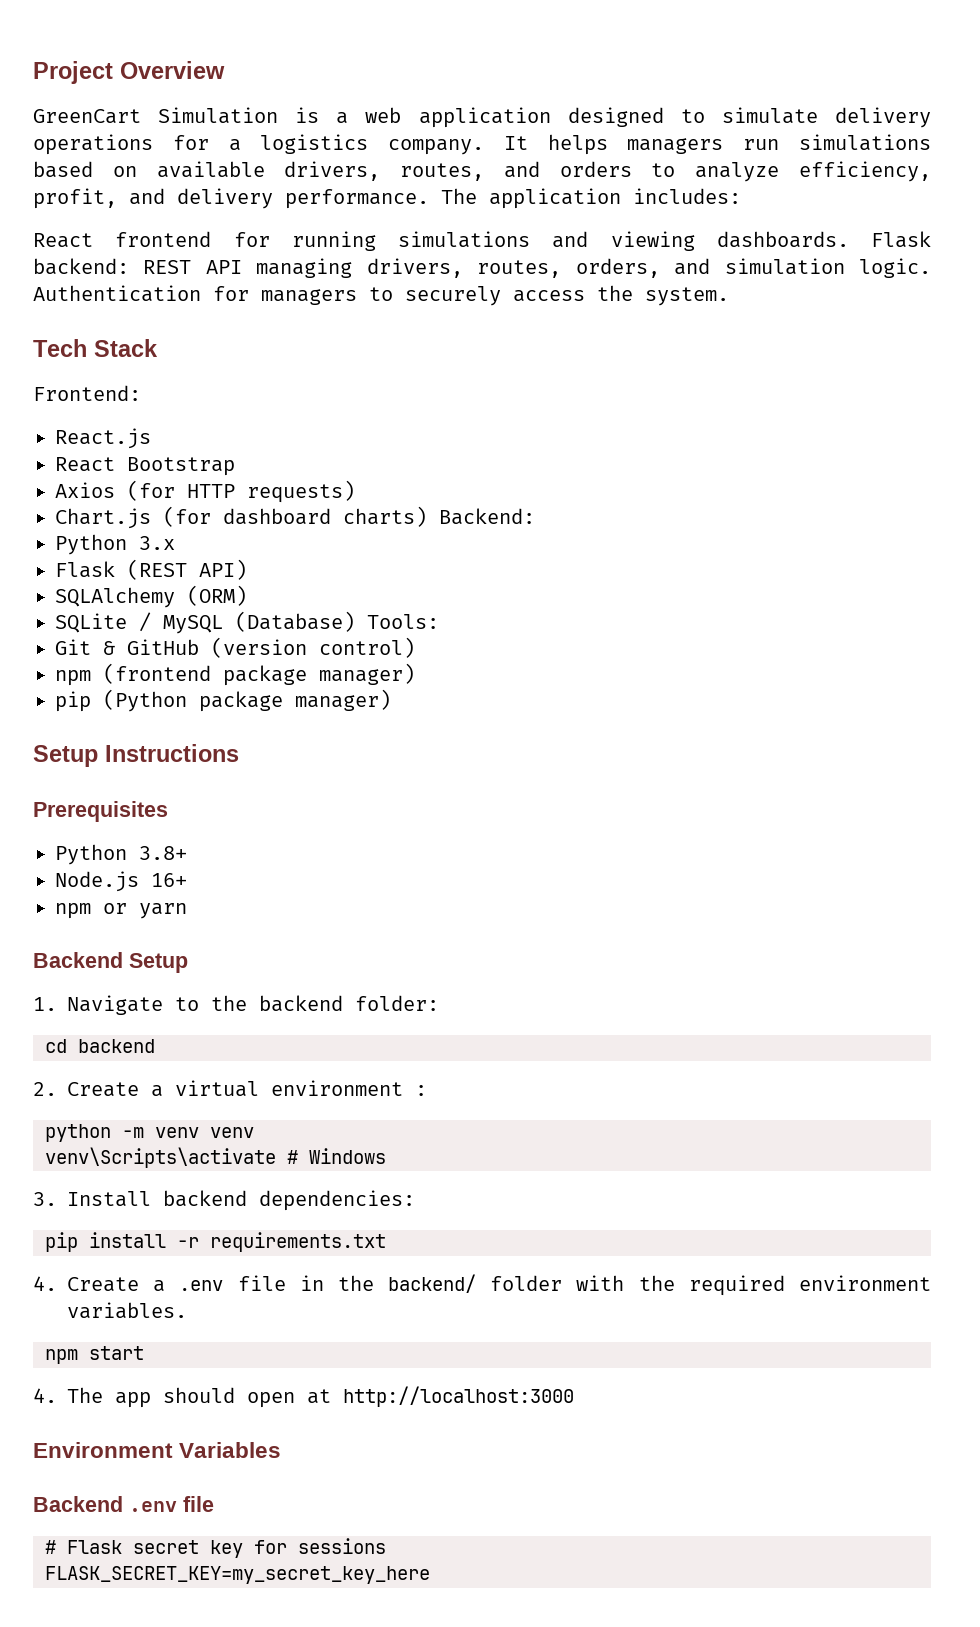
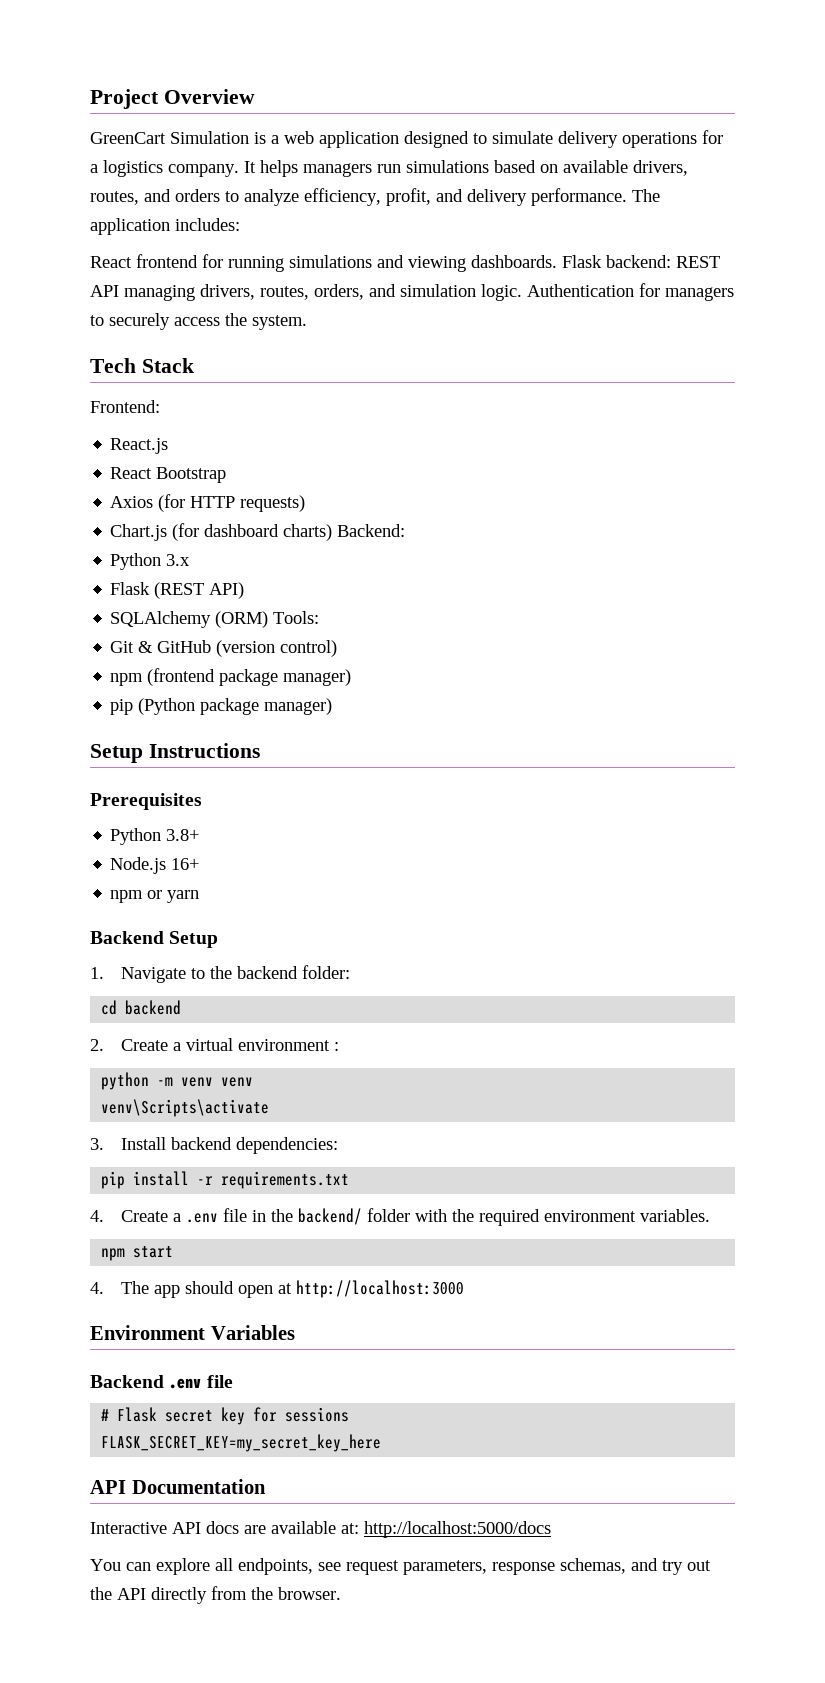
[55,611,355,634] // SQLite / MySQL (Database) -> (269, 619) none
[287,1148,386,1164] # Windows -> (270, 1108) none
(430, 1575) none -> [90,1479,266,1494] [90,1521,551,1538] [90,1558,711,1575] [90,1586,341,1604] // API Documentation // Interactive API docs are available at: http://localhost:5000/docs // You can explore all endpoints, see request parameters, response schemas, and try out the API directly from the browser.

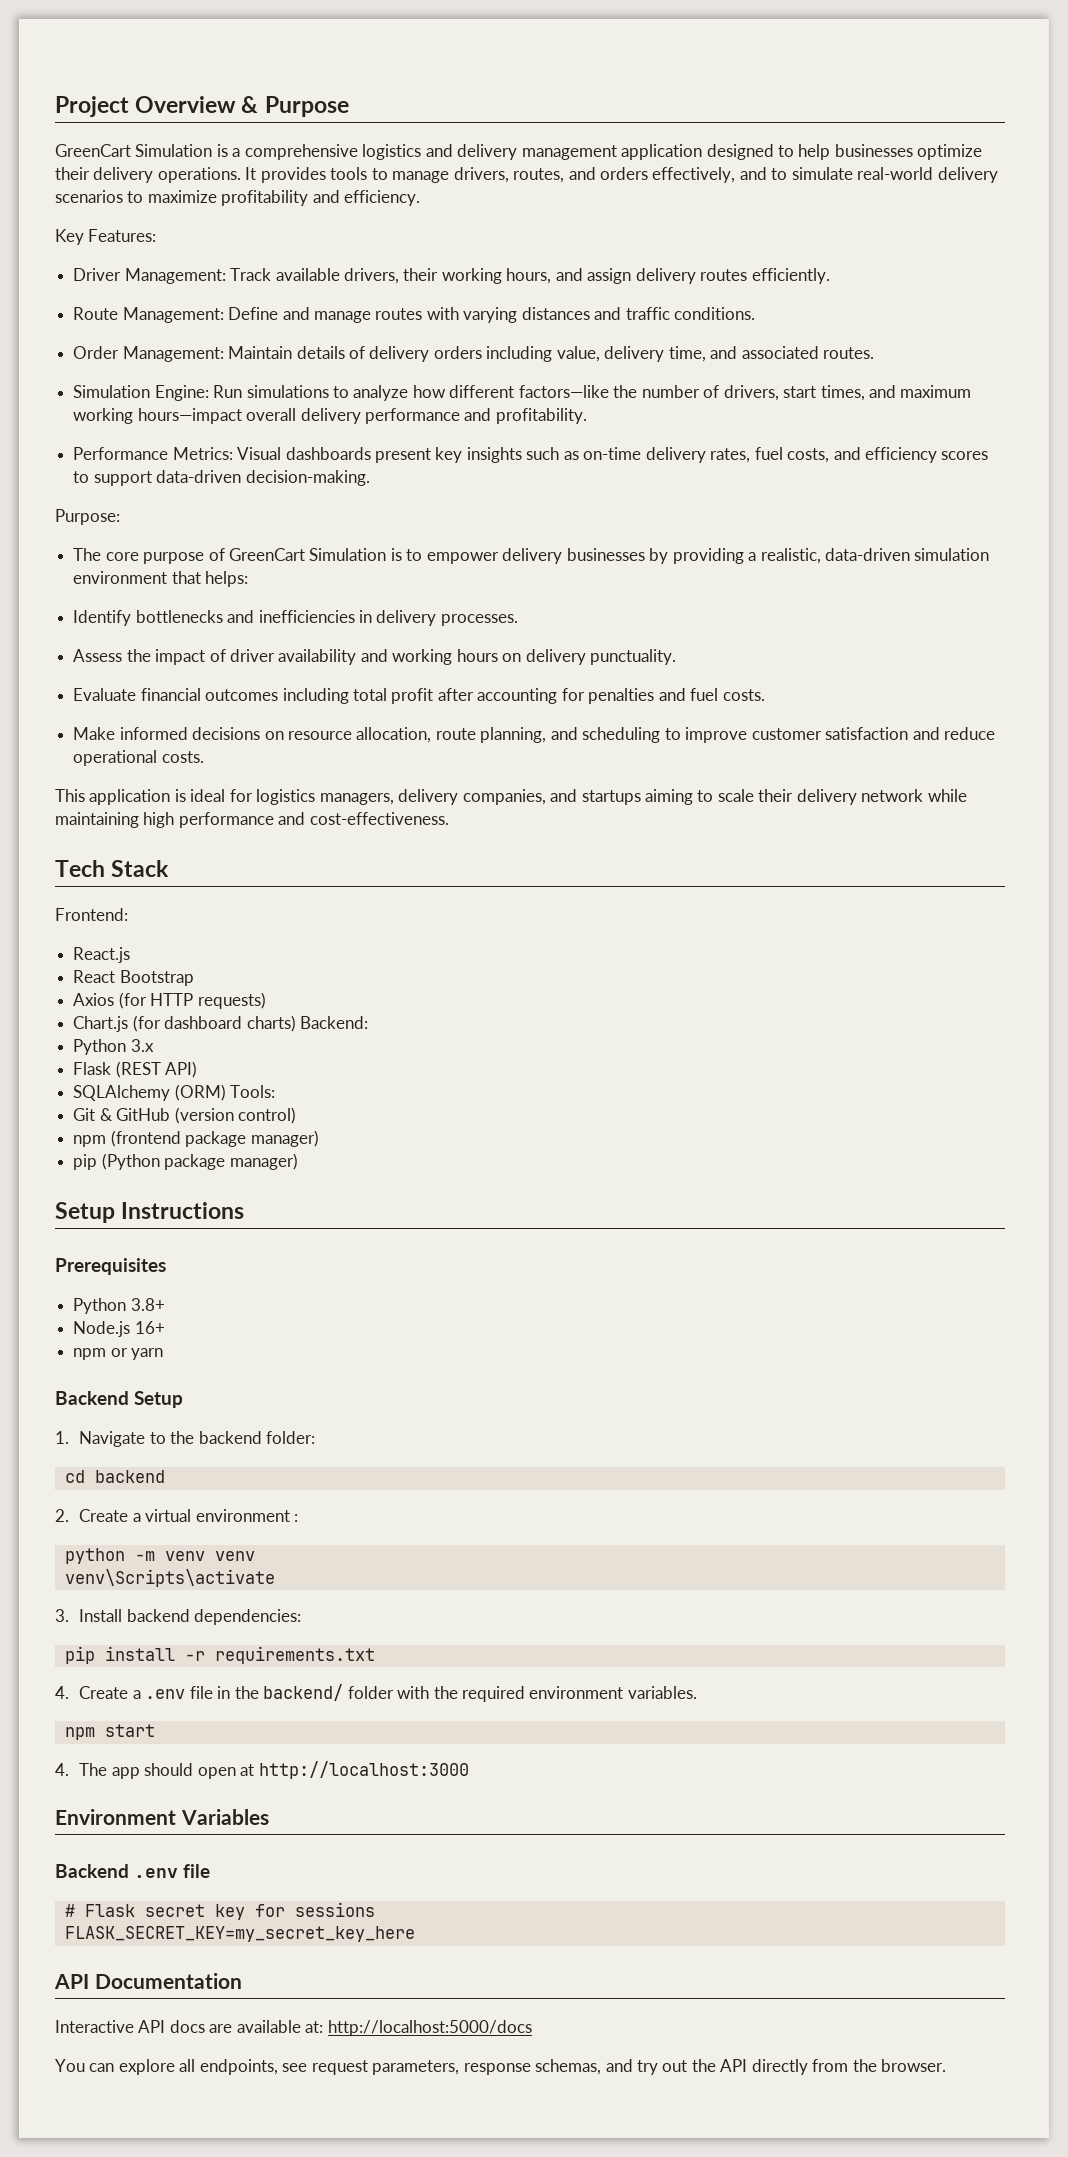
(255, 96) none -> [241,96,349,117] & Purpose
[284,130,723,148] [90,160,688,177] [90,188,660,206] [90,218,240,235] [90,254,720,272] [90,283,734,301] [90,313,307,330] web application designed to simulate delivery operations for a logistics company. It helps managers run simulations based on available drivers, routes, and orders to analyze efficiency, profit, and delivery performance. The application includes: // React frontend for running simulations and viewing dashboards. Flask backend: REST API managing drivers, routes, orders, and simulation logic. Authentication for managers to securely access the system. -> [244,144,983,160] [55,167,998,183] [55,190,421,206] [55,229,157,245] [73,268,830,284] [73,307,756,323] [73,346,875,362] [73,385,972,401] [73,408,587,424] [73,447,989,463] [73,470,370,486] [55,509,120,525] [73,548,990,564] [73,571,249,587] [73,610,518,626] [73,649,677,665] [73,688,765,704] [73,727,995,743] [73,750,204,766] [55,789,967,805] [55,812,449,828] comprehensive logistics and delivery management application designed to help businesses optimize their delivery operations. It provides tools to manage drivers, routes, and orders effectively, and to simulate real-world delivery scenarios to maximize profitability and efficiency. // Key Features: // Driver Management: Track available drivers, their working hours, and assign delivery routes efficiently. // Route Management: Define and manage routes with varying distances and traffic conditions. // Order Management: Maintain details of delivery orders including value, delivery time, and associated routes. // Simulation Engine: Run simulations to analyze how different factors—like the number of drivers, start times, and maximum working hours—impact overall delivery performance and profitability. // Performance Metrics: Visual dashboards present key insights such as on-time delivery rates, fuel costs, and efficiency scores to support data-driven decision-making. // Purpose: // The core purpose of GreenCart Simulation is to empower delivery businesses by providing a realistic, data-driven simulation environment that helps: // Identify bottlenecks and inefficiencies in delivery processes. // Assess the impact of driver availability and working hours on delivery punctuality. // Evaluate financial outcomes including total profit after accounting for penalties and fuel costs. // Make informed decisions on resource allocation, route planning, and scheduling to improve customer satisfaction and reduce operational costs. // This application is ideal for logistics managers, delivery companies, and startups aiming to scale their delivery network while maintaining high performance and cost-effectiveness.

